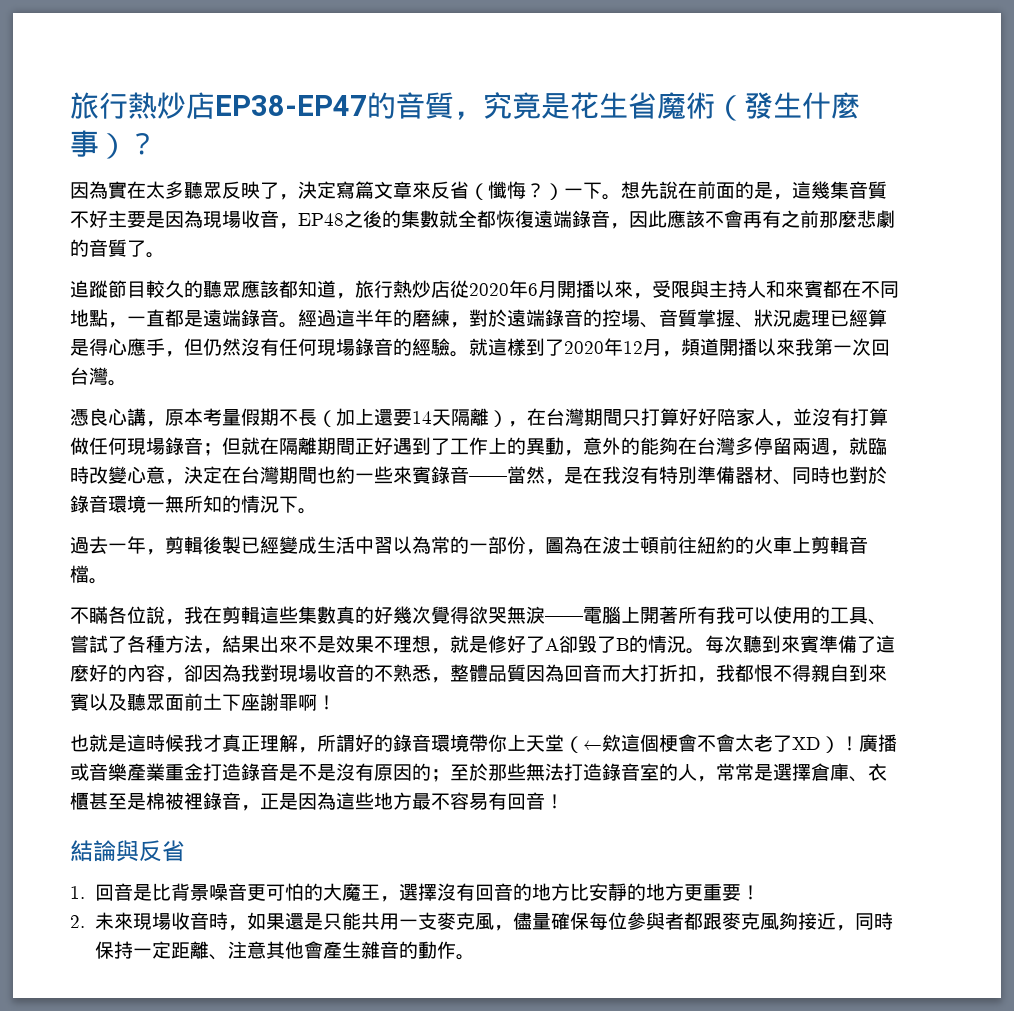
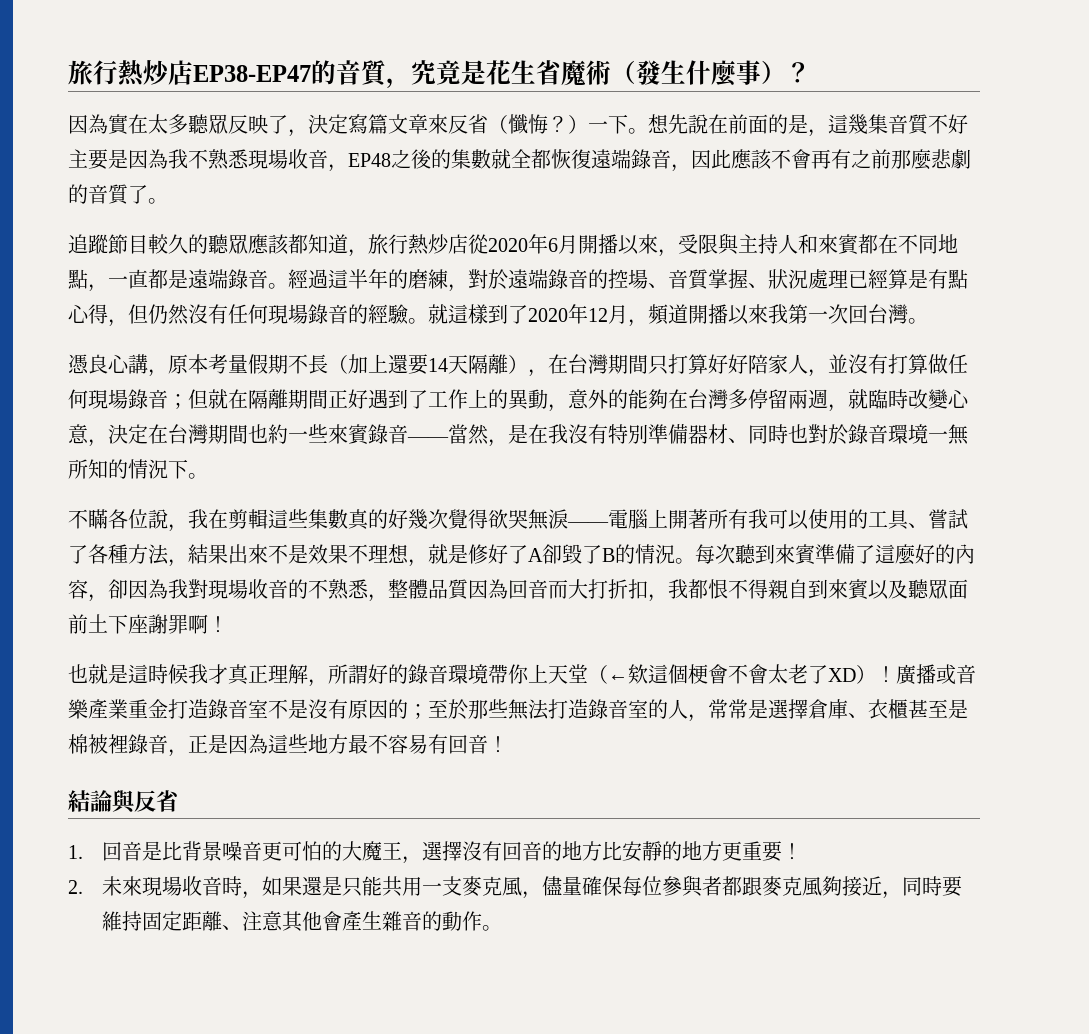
(203, 219) none -> [168,149,249,170] 我不熟悉
[89,338,165,356] 得心應手 -> [928,269,968,289] [68,304,108,324] 有點心得
[70,536,868,555] [70,565,108,584] // 過去一年，剪輯後製已經變成生活中習以為常的一部份，圖為在波士頓前往紐約的火車上剪輯音檔。 -> (208, 476) none
[279,764,298,781] 是 -> [248,699,268,718] 室
[94,941,152,959] 保持一 -> [942,876,963,897] [102,911,163,931] 要維持固

